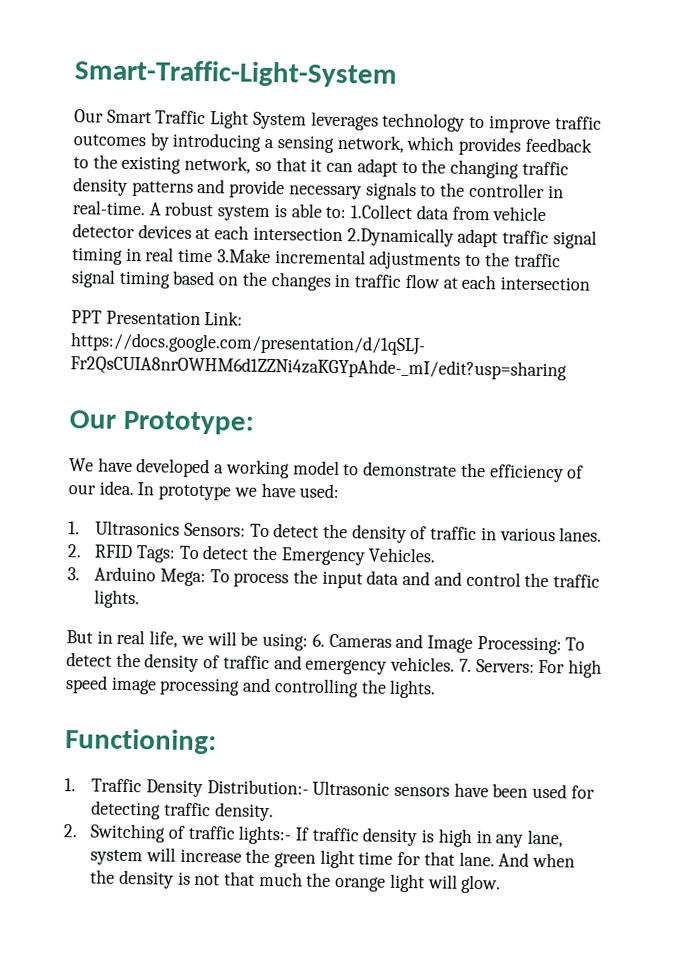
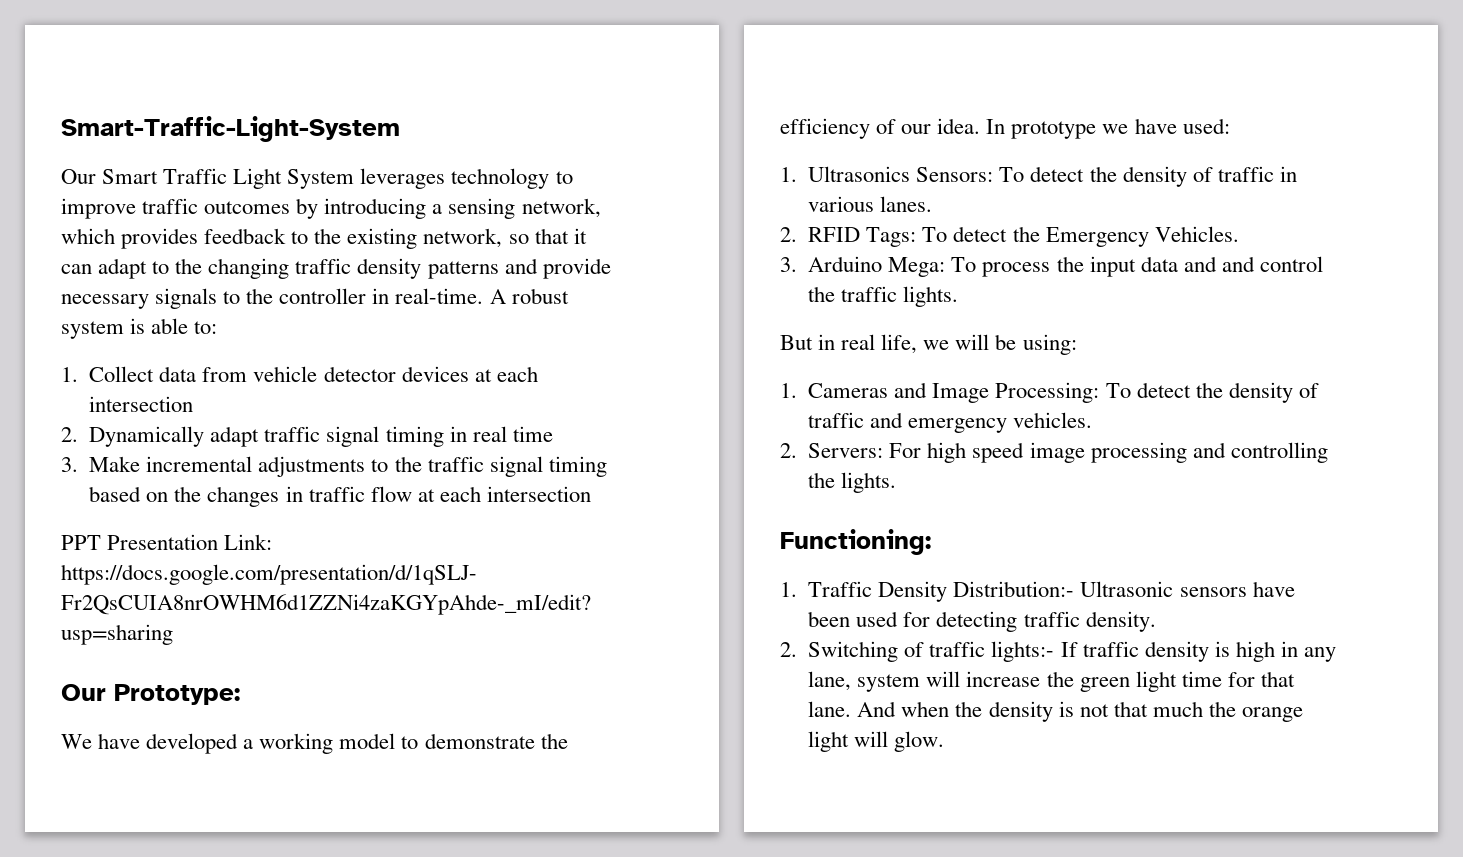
[350,204,413,220] 1.Collect -> [61,366,155,382] // 1. Collect
[346,227,454,247] 2.Dynamically -> [61,426,205,447] // 2. Dynamically
[216,248,271,264] 3.Make -> [61,456,141,472] // 3. Make
[311,633,325,647] 6. -> [780,383,797,398] // 1.
[458,658,472,672] 7. -> [780,443,797,458] // 2.

